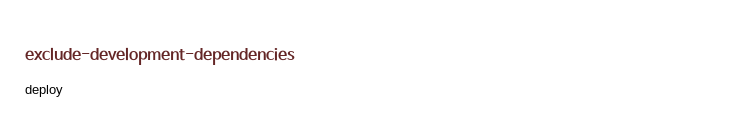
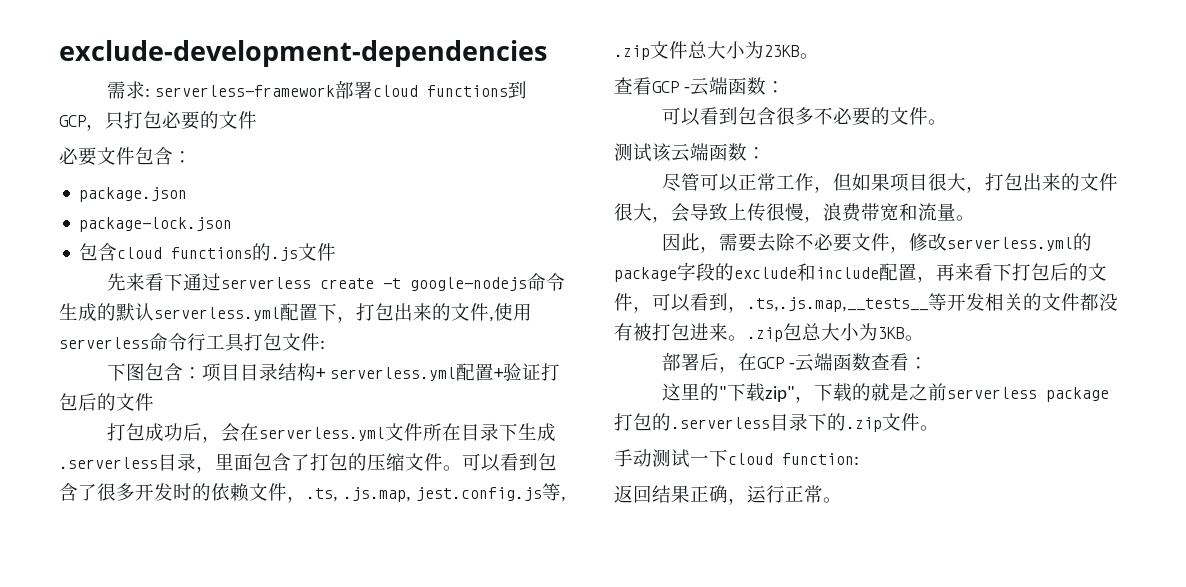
[25,85,63,97] deploy -> [106,81,527,99] [59,111,257,131] [59,147,192,166] [79,187,188,202] [79,217,233,232] [79,243,337,261] [106,273,565,291] [59,303,532,323] [59,333,325,352] [106,363,560,382] [59,393,154,411] [106,423,556,443] [59,453,557,473] [59,483,566,503] [614,41,819,60] [614,77,785,96] [661,107,947,126] [614,143,766,162] [661,173,1118,193] [614,203,975,223] [661,233,1092,253] [614,262,1107,283] [614,293,1118,313] [614,323,924,342] [661,353,928,373] [661,383,1109,403] [614,413,939,432] [614,449,859,468] [614,485,842,505] 需求: serverless-framework部署cloud functions到GCP，只打包必要的文件 // 必要文件包含： // package.json // package-lock.json // 包含cloud functions的.js文件 // 先来看下通过serverless create -t google-nodejs命令生成的默认serverless.yml配置下，打包出来的文件,使用serverless命令行工具打包文件: // 下图包含：项目目录结构+ serverless.yml配置+验证打包后的文件 // 打包成功后，会在serverless.yml文件所在目录下生成.serverless目录，里面包含了打包的压缩文件。可以看到包含了很多开发时的依赖文件，.ts, .js.map, jest.config.js等, .zip文件总大小为23KB。 // 查看GCP -云端函数： // 可以看到包含很多不必要的文件。 // 测试该云端函数： // 尽管可以正常工作，但如果项目很大，打包出来的文件很大，会导致上传很慢，浪费带宽和流量。 // 因此，需要去除不必要文件，修改serverless.yml的package字段的exclude和include配置，再来看下打包后的文件，可以看到，.ts,.js.map,__tests__等开发相关的文件都没有被打包进来。.zip包总大小为3KB。 // 部署后，在GCP -云端函数查看： // 这里的"下载zip"，下载的就是之前serverless package打包的.serverless目录下的.zip文件。 // 手动测试一下cloud function: // 返回结果正确，运行正常。

